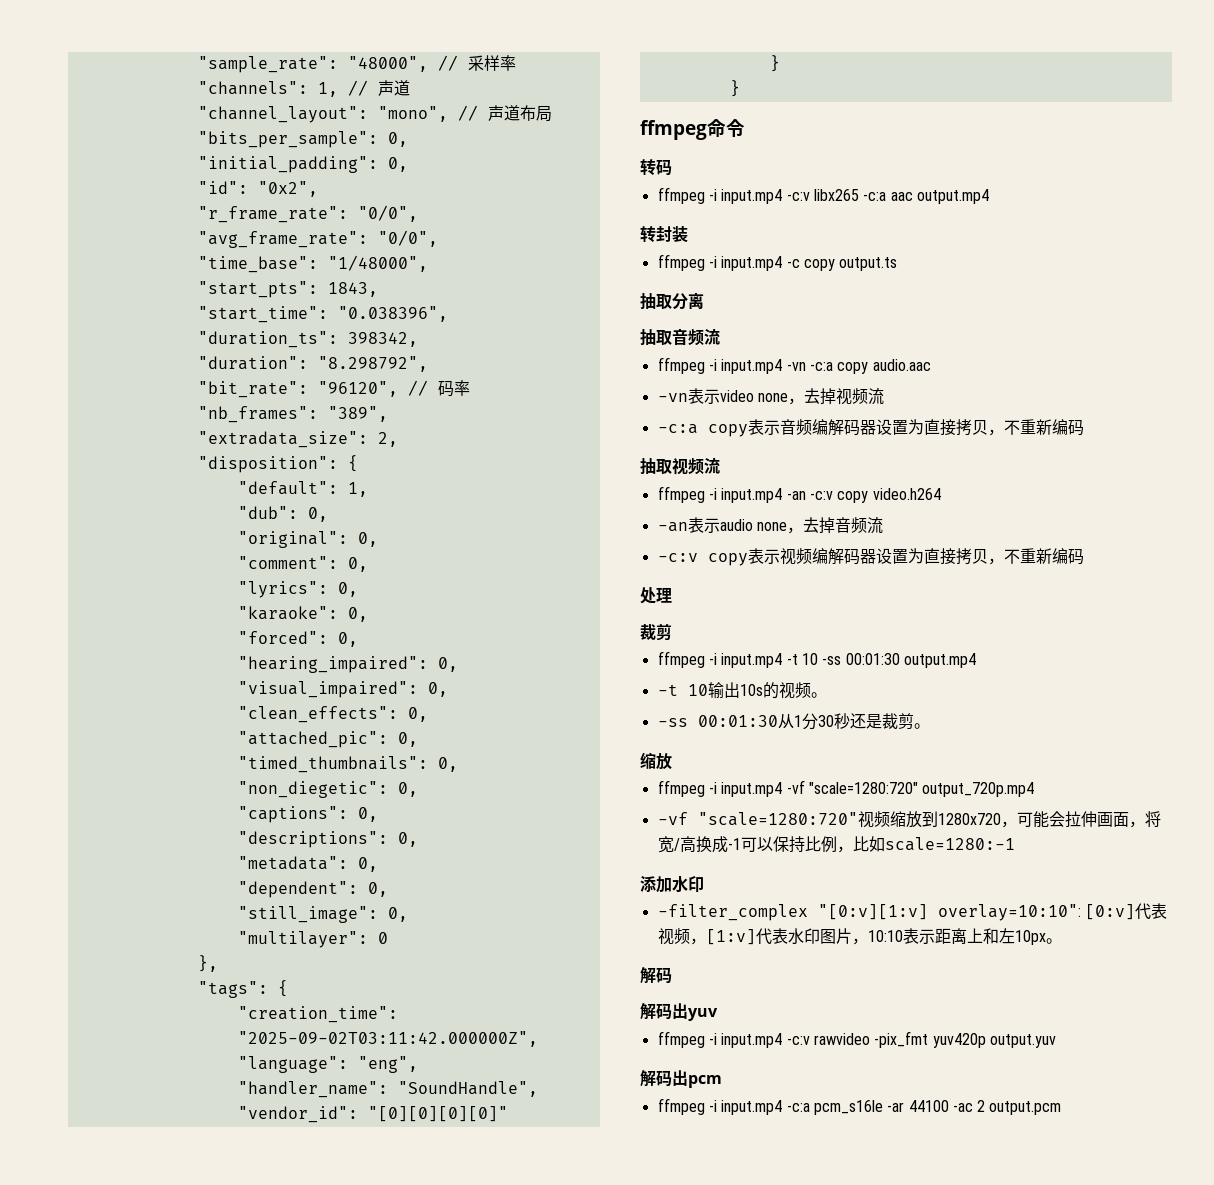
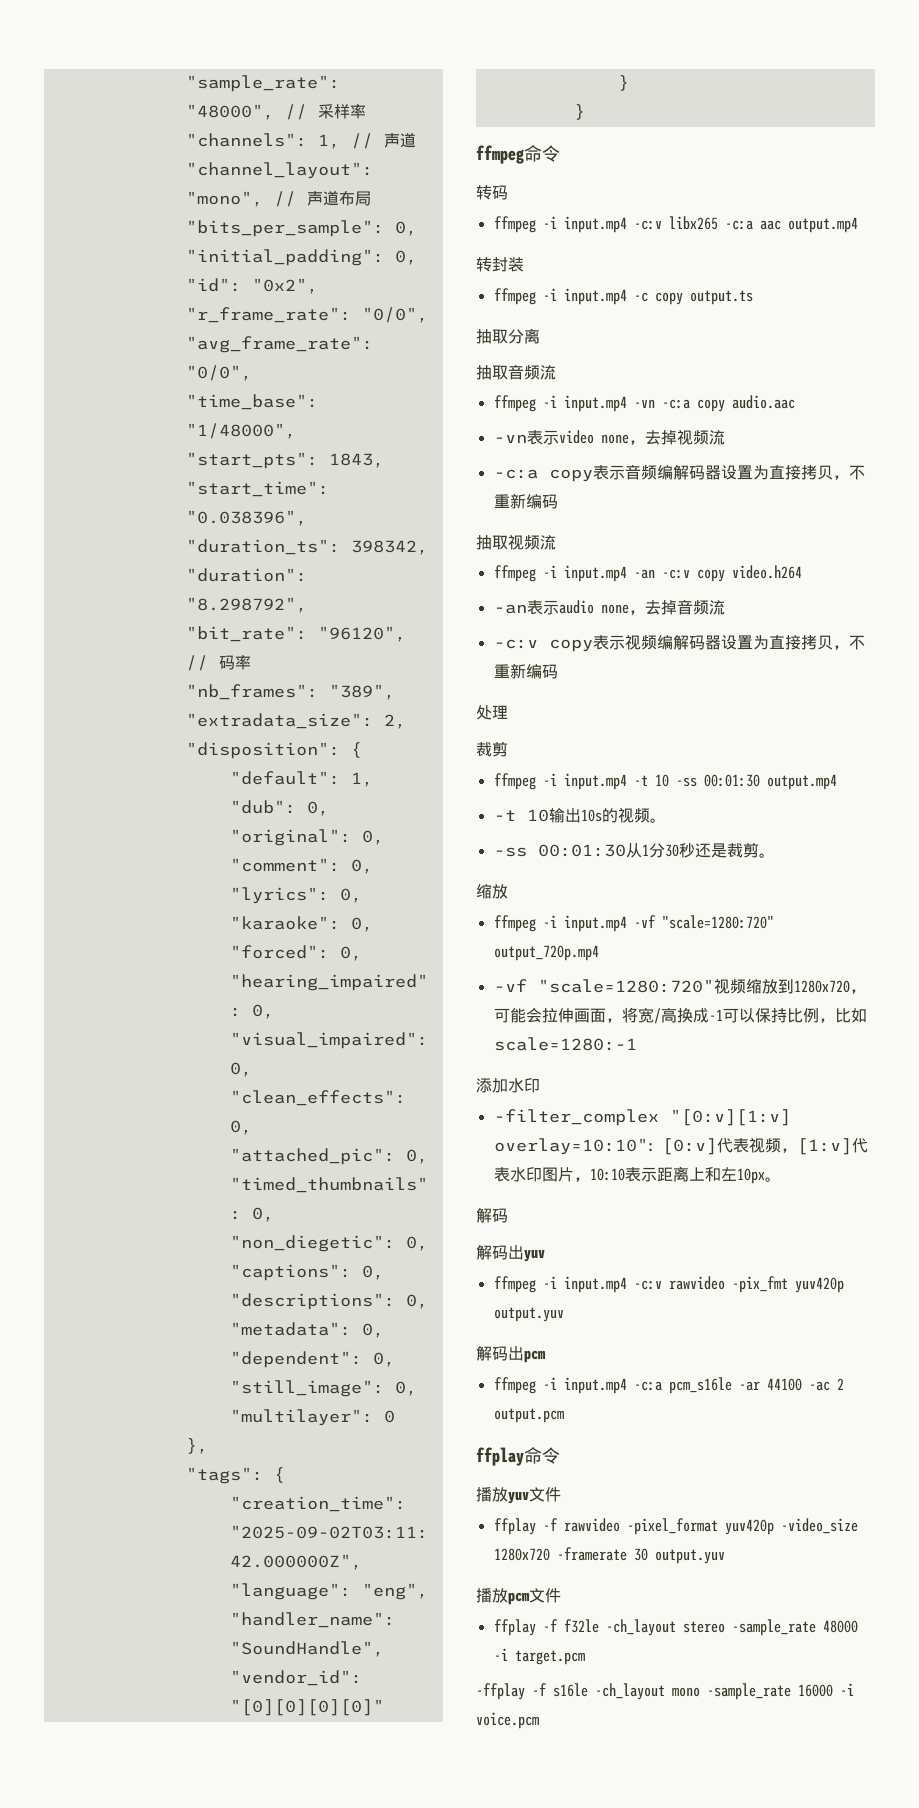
(1062, 1108) none -> [476,1447,560,1466] [476,1487,561,1504] [493,1518,858,1535] [493,1547,725,1564] [476,1588,561,1605] [493,1619,858,1636] [493,1648,585,1665] [476,1683,854,1700] [476,1712,539,1729] // ffplay命令 // 播放yuv文件 // ffplay -f rawvideo -pixel_format yuv420p -video_size 1280x720 -framerate 30 output.yuv // 播放pcm文件 // ffplay -f f32le -ch_layout stereo -sample_rate 48000 -i target.pcm // -ffplay -f s16le -ch_layout mono -sample_rate 16000 -i voice.pcm

